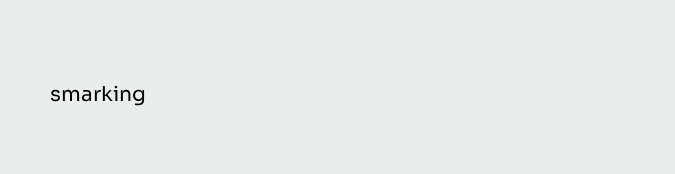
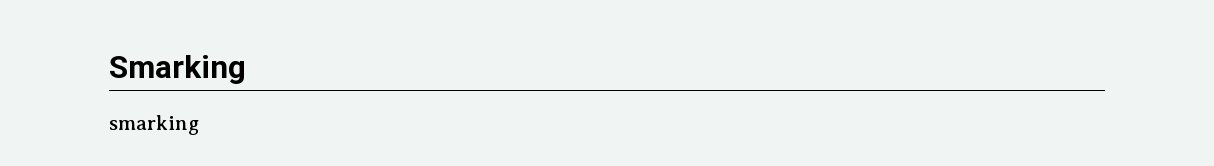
(50, 95) none -> [109,55,246,84] Smarking //

